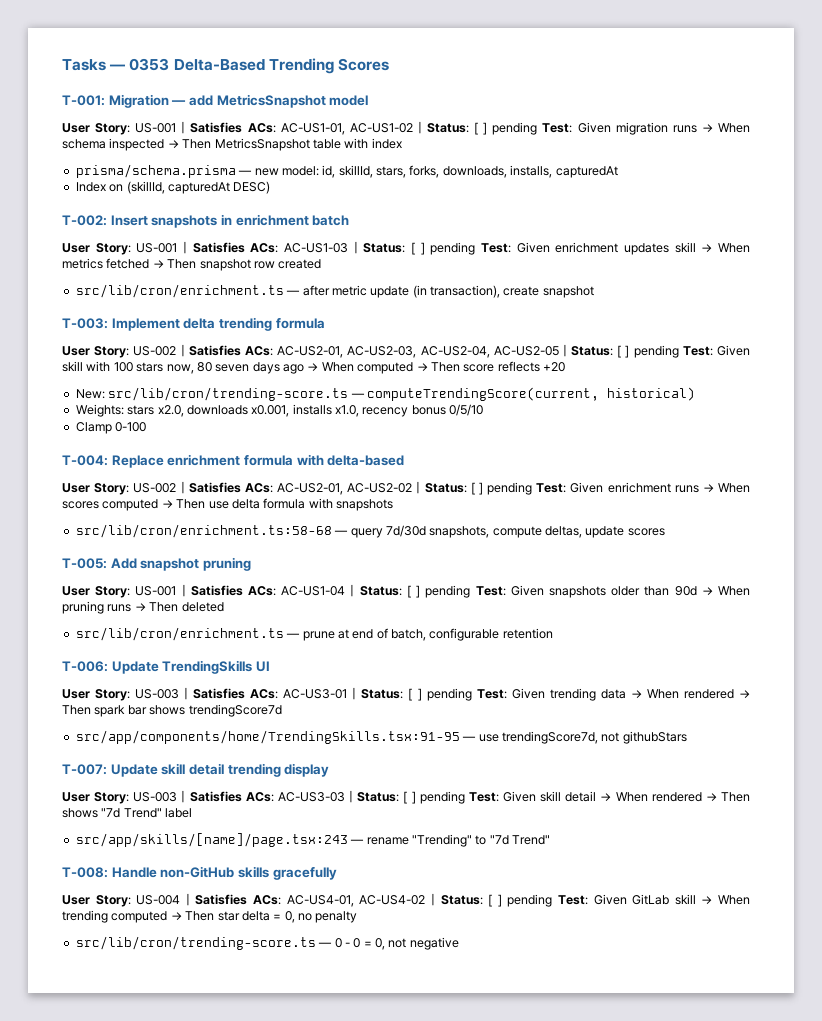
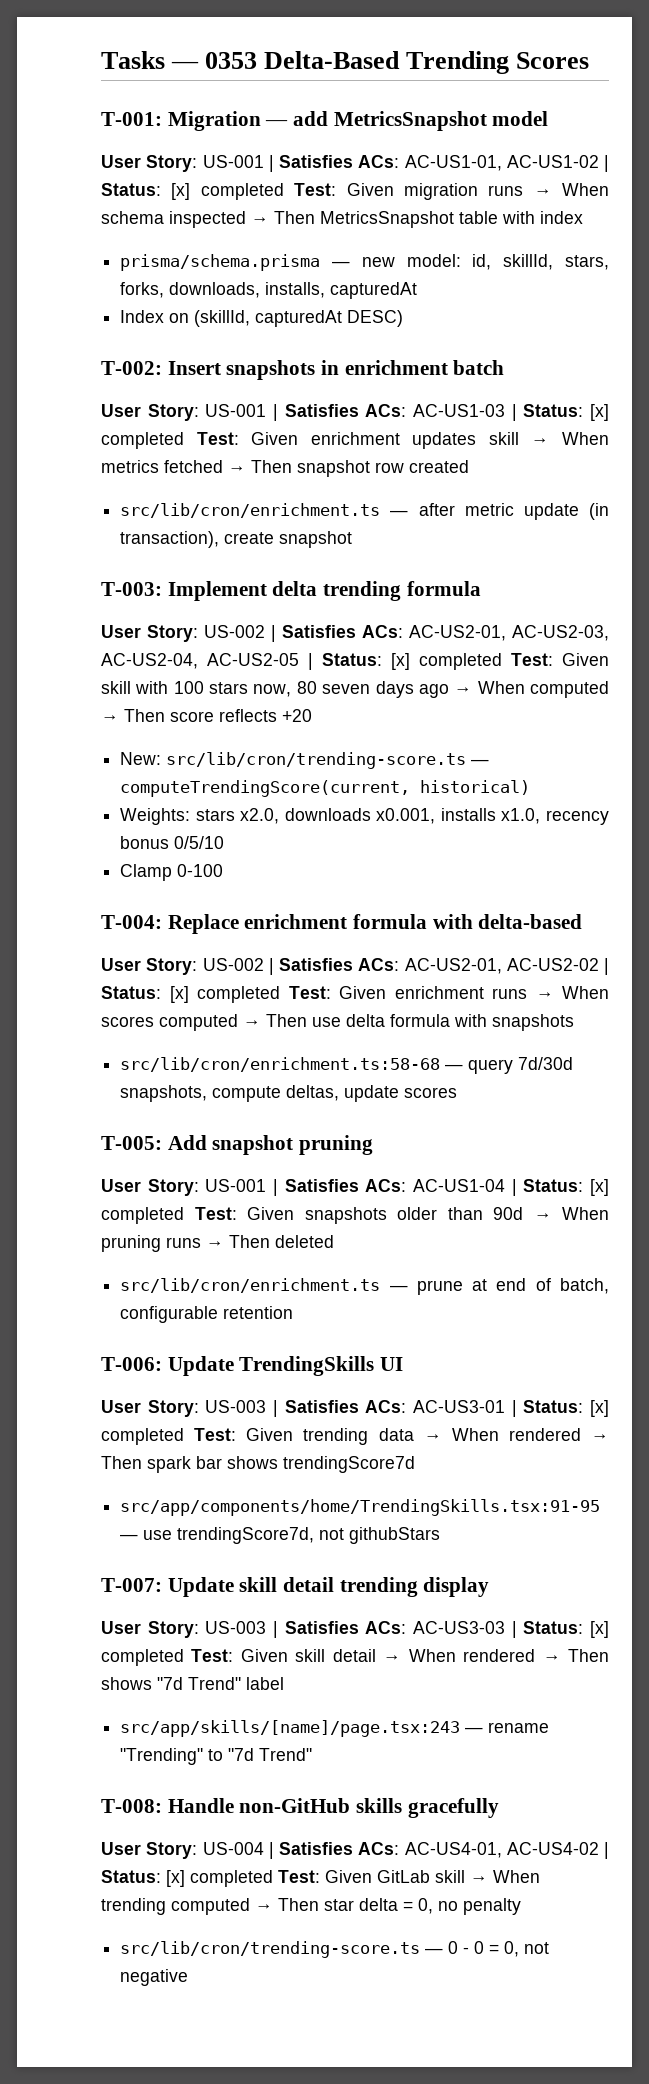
[474,122,538,135] [ ] pending -> [171,183,284,200] [x] completed
[411,242,476,255] [ ] pending -> [590,404,609,421] [101,432,184,449] [x] completed
[617,345,679,358] [ ] pending -> [391,653,502,670] [x] completed
[470,482,533,495] [ ] pending -> [169,986,280,1003] [x] completed
[406,585,471,598] [ ] pending -> [590,1179,609,1196] [101,1207,184,1224] [x] completed
[408,688,472,701] [ ] pending -> [590,1400,609,1417] [101,1428,184,1445] [x] completed
[403,791,465,804] [ ] pending -> [590,1621,609,1638] [101,1649,184,1666] [x] completed
[488,894,553,907] [ ] pending -> [166,1870,273,1887] [x] completed

